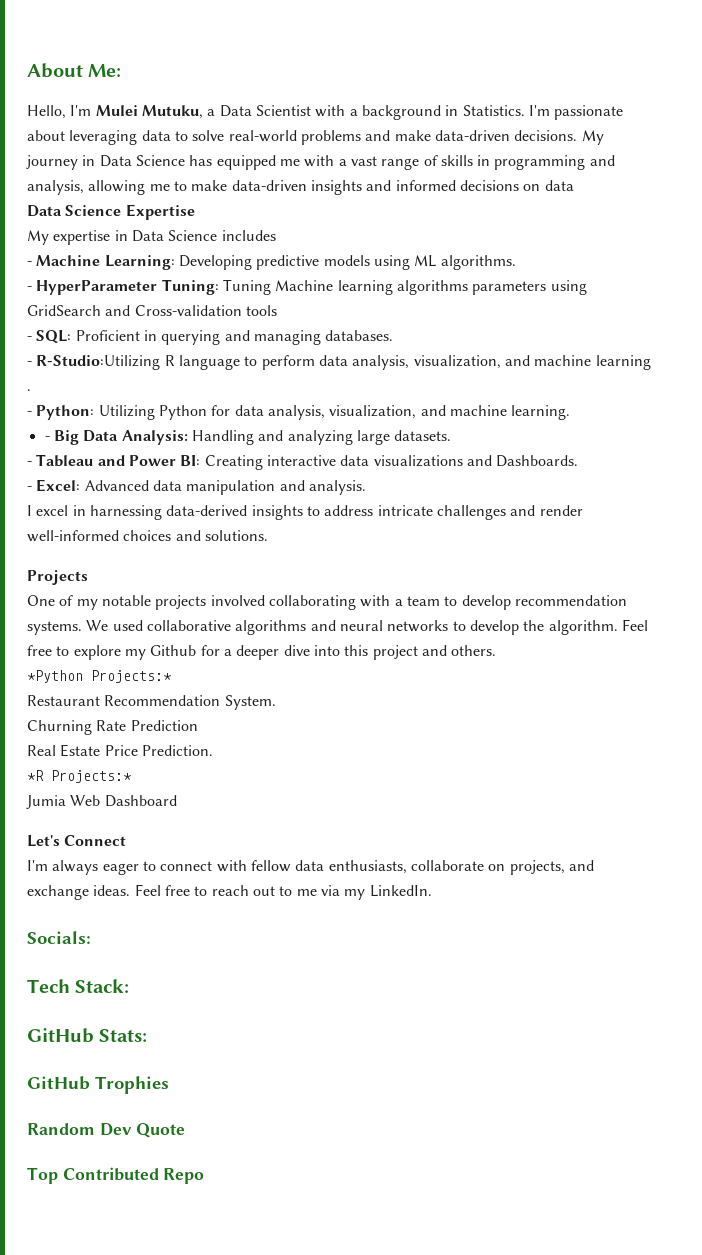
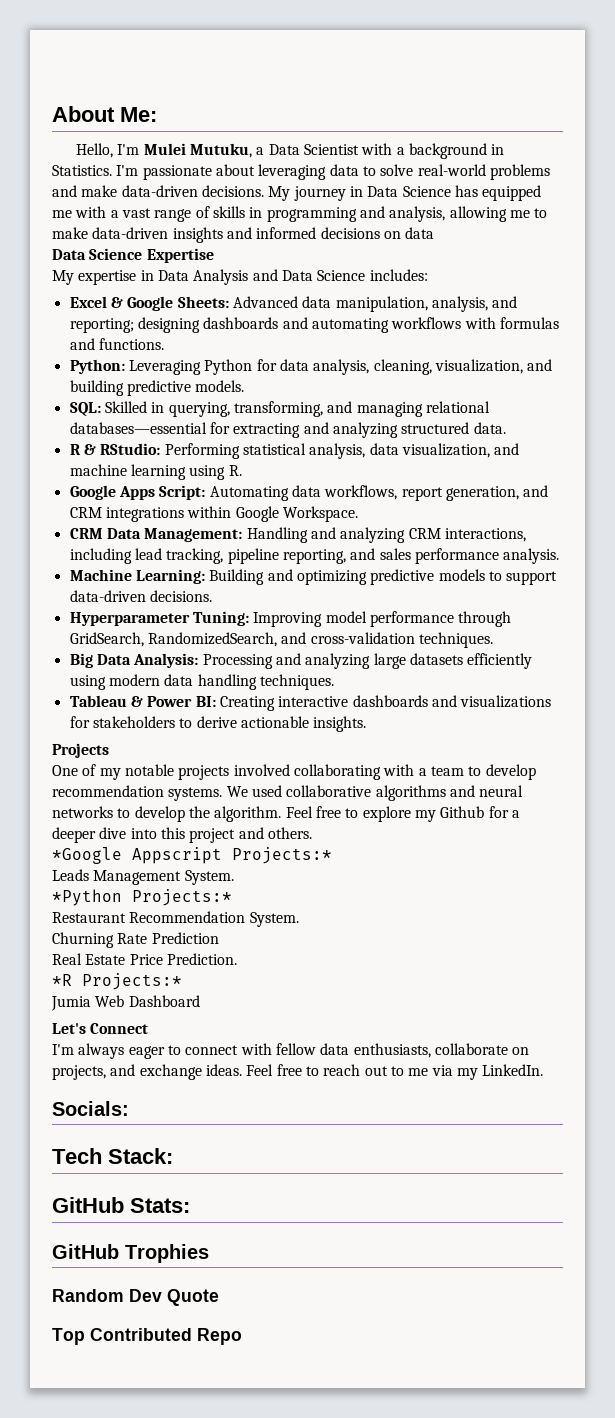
[168,230,276,241] [27,255,516,270] [27,279,587,295] [27,305,277,316] [27,330,394,345] [27,355,651,370] [27,389,31,391] [27,405,571,420] [44,436,50,441] Science includes // - Machine Learning: Developing predictive models using ML algorithms. // - HyperParameter Tuning: Tuning Machine learning algorithms parameters using GridSearch and Cross-validation tools // - SQL: Proficient in querying and managing databases. // - R-Studio:Utilizing R language to perform data analysis, visualization, and machine learning . // - Python: Utilizing Python for data analysis, visualization, and machine learning. // - -> [193,269,428,285] [69,296,518,312] [69,317,559,333] [69,338,164,350] [69,359,553,375] [69,380,245,396] [69,401,490,417] [69,422,506,438] [69,443,520,459] [69,464,242,480] [69,485,549,501] [69,506,358,522] [69,527,526,543] [69,548,560,564] [69,569,558,585] [69,590,212,602] [69,611,512,627] [69,632,493,648] Analysis and Data Science includes: // Excel & Google Sheets: Advanced data manipulation, analysis, and reporting; designing dashboards and automating workflows with formulas and functions. // Python: Leveraging Python for data analysis, cleaning, visualization, and building predictive models. // SQL: Skilled in querying, transforming, and managing relational databases—essential for extracting and analyzing structured data. // R & RStudio: Performing statistical analysis, data visualization, and machine learning using R. // Google Apps Script: Automating data workflows, report generation, and CRM integrations within Google Workspace. // CRM Data Management: Handling and analyzing CRM interactions, including lead tracking, pipeline reporting, and sales performance analysis. // Machine Learning: Building and optimizing predictive models to support data-driven decisions. // Hyperparameter Tuning: Improving model performance through GridSearch, RandomizedSearch, and cross-validation techniques. //
[191,430,254,445] Handling -> [202,654,273,669] Processing
[394,430,452,441] [27,454,579,470] [27,479,366,495] [27,505,583,520] [27,530,268,542] datasets. // - Tableau and Power BI: Creating interactive data visualizations and Dashboards. // - Excel: Advanced data manipulation and analysis. // I excel in harnessing data-derived insights to address intricate challenges and render well-informed choices and solutions. -> [409,653,533,669] [69,674,334,690] [69,695,552,711] [69,716,367,732] datasets efficiently using modern data handling techniques. // Tableau & Power BI: Creating interactive dashboards and visualizations for stakeholders to derive actionable insights.
(497, 650) none -> [52,847,332,864] [52,869,234,885] // *Google Appscript Projects:* // Leads Management System.

